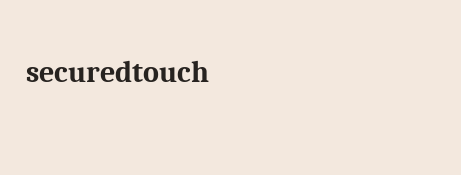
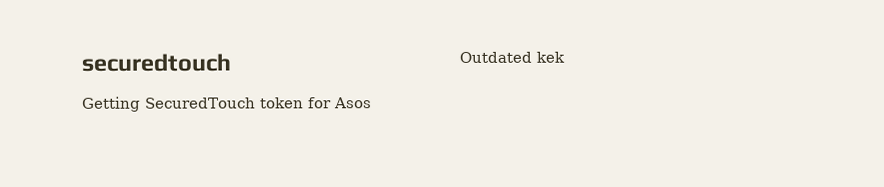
(209, 71) none -> [82,96,372,112] [459,51,565,63] // Getting SecuredTouch token for Asos Outdated kek

